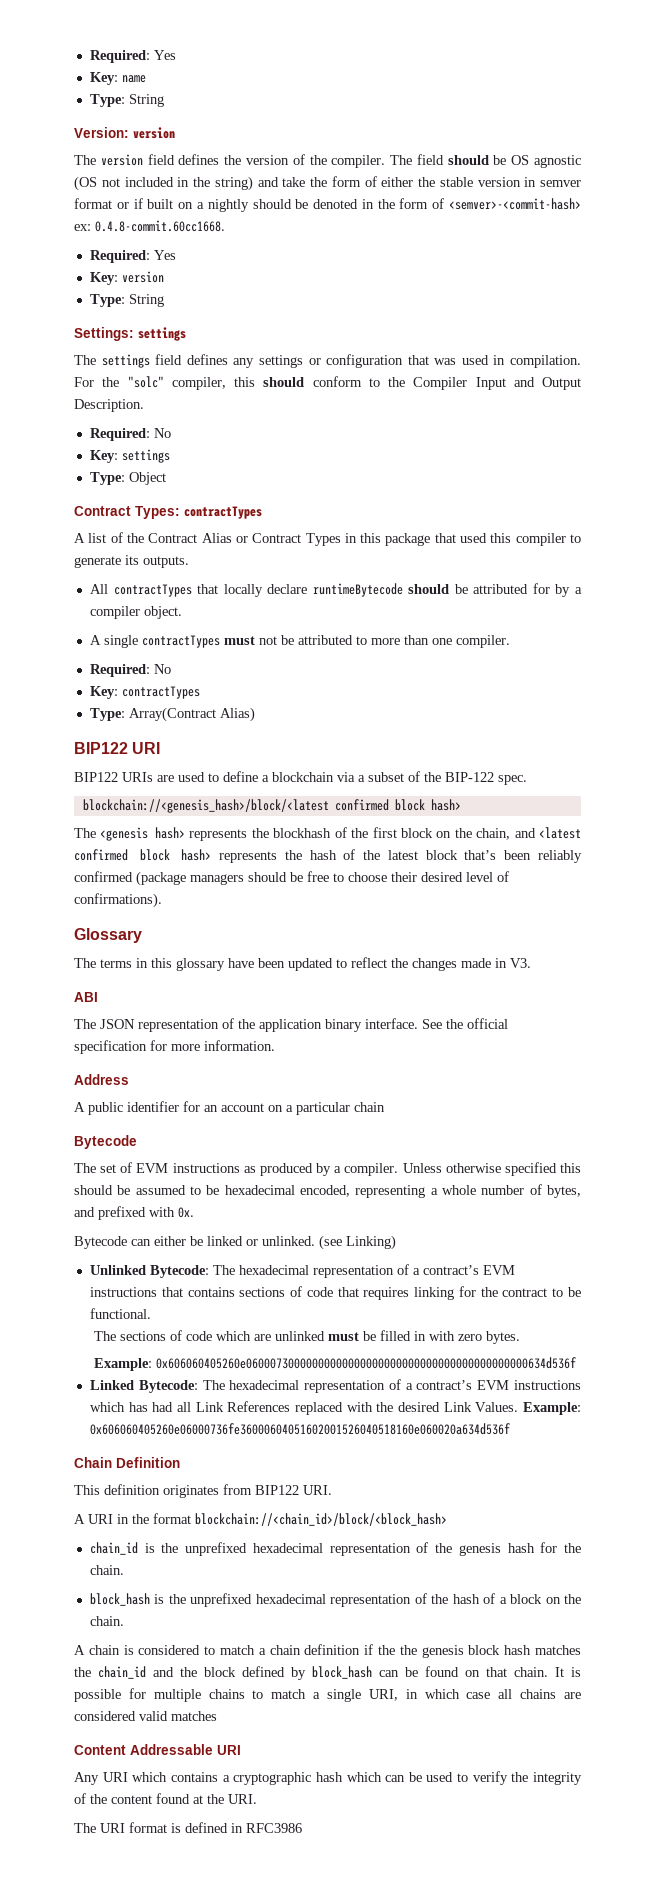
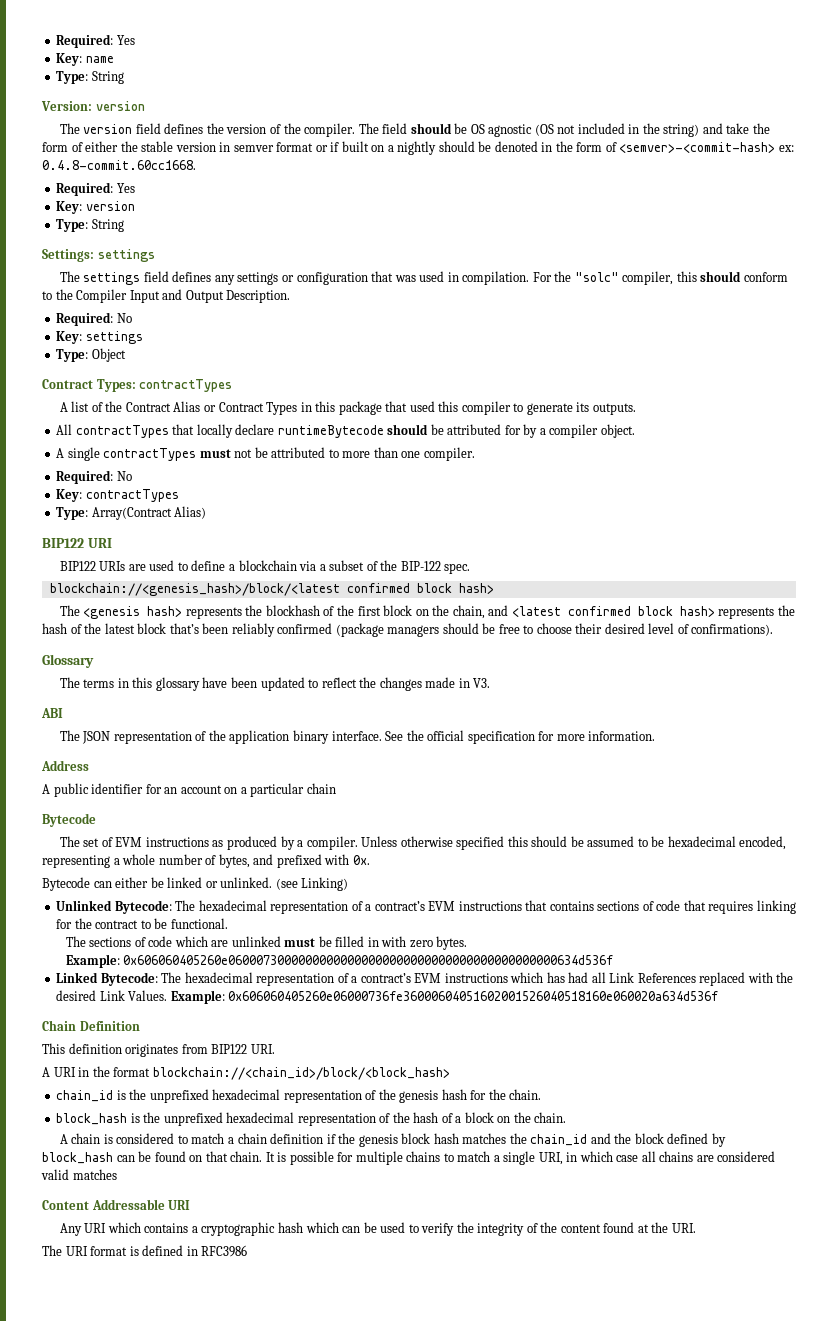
[399,1645,417,1655] the -> (356, 1138) none

